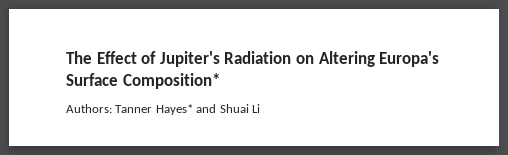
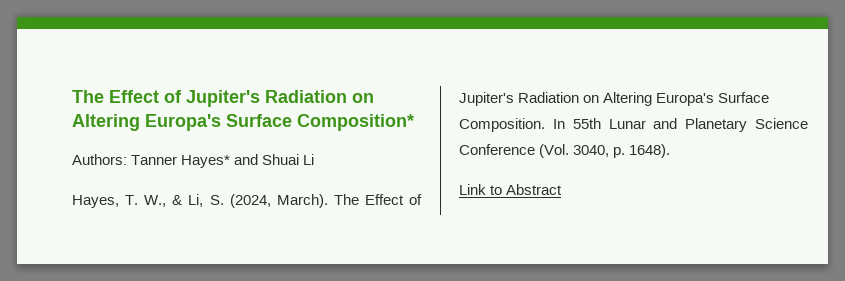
(260, 108) none -> [72,194,422,208] [459,92,770,106] [459,118,808,132] [459,144,671,158] [459,184,563,195] // Hayes, T. W., & Li, S. (2024, March). The Effect of Jupiter's Radiation on Altering Europa's Surface Composition. In 55th Lunar and Planetary Science Conference (Vol. 3040, p. 1648). // Link to Abstract

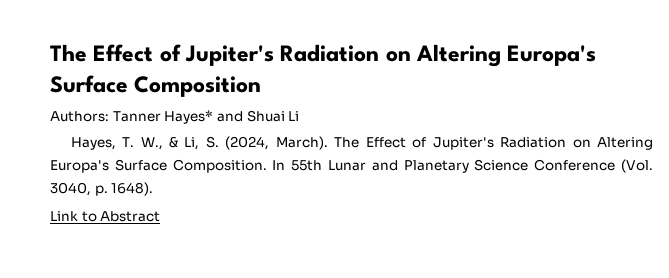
[72,90,374,107] [72,114,414,131] The Effect of Jupiter's Radiation on Altering Europa's Surface Composition* -> [50,44,597,67] [50,75,262,97] The Effect of Jupiter's Radiation on Altering Europa's Surface Composition

